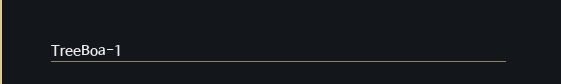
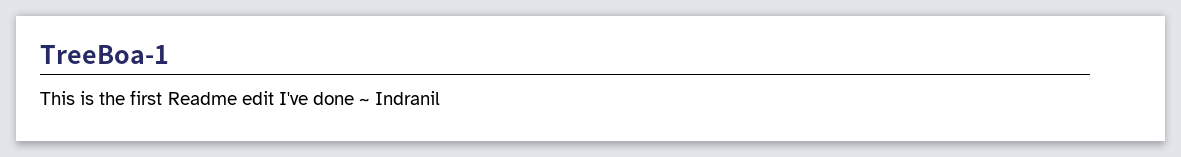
(122, 50) none -> [40,90,441,105] // This is the first Readme edit I've done ~ Indranil

